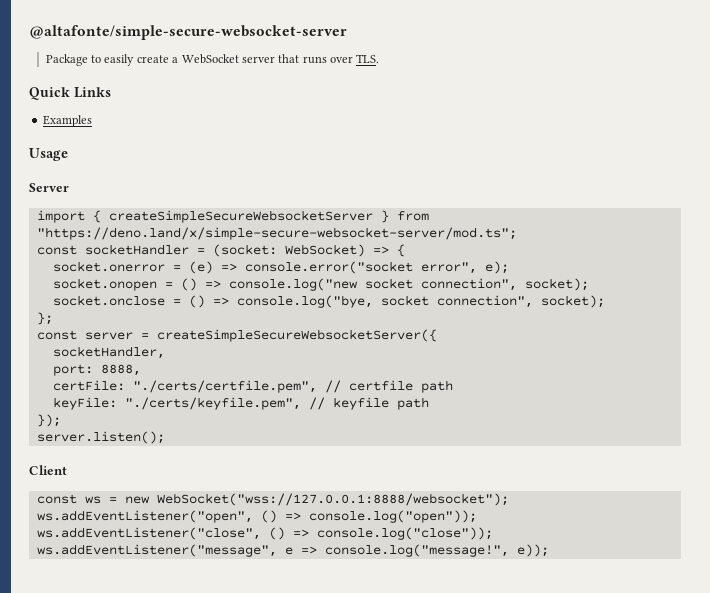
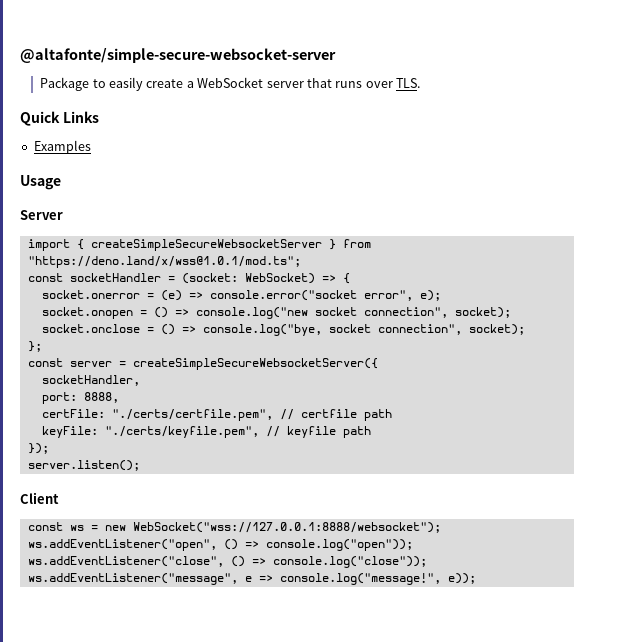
[36,227,517,240] "https://deno.land/x/simple-secure-websocket-server/mod.ts"; -> [27,256,301,268] "https://deno.land/x/wss@1.0.1/mod.ts";

